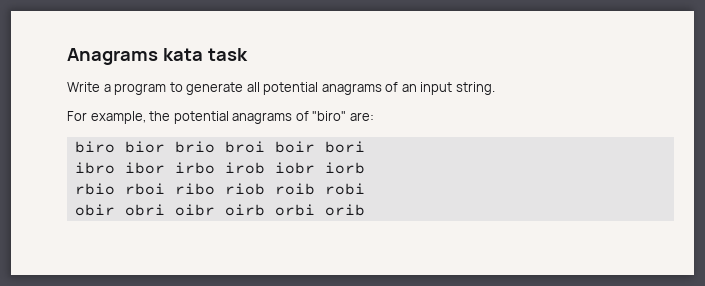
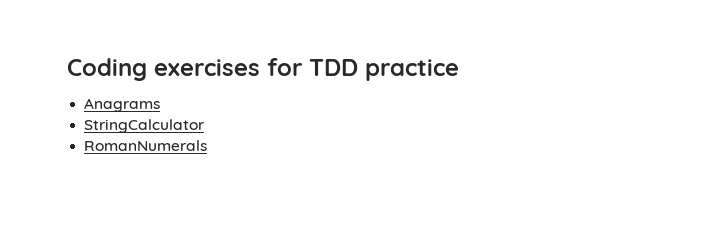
[67,48,248,65] [67,82,495,95] [67,111,374,124] [74,141,365,153] [74,162,365,174] [74,183,365,195] [74,204,365,216] Anagrams kata task // Write a program to generate all potential anagrams of an input string. // For example, the potential anagrams of "biro" are: // biro bior brio broi boir bori // ibro ibor irbo irob iobr iorb // rbio rboi ribo riob roib robi // obir obri oibr oirb orbi orib -> [67,58,459,81] [84,98,161,112] [84,119,206,133] [84,140,208,151] Coding exercises for TDD practice // Anagrams // StringCalculator // RomanNumerals

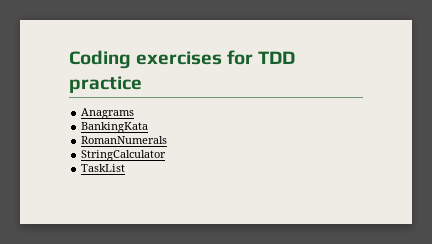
(161, 105) none -> [81,122,149,133] [81,136,168,144] // BankingKata // RomanNumerals
[84,140,208,151] RomanNumerals -> [81,164,126,172] TaskList

